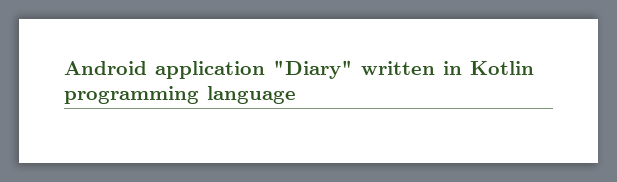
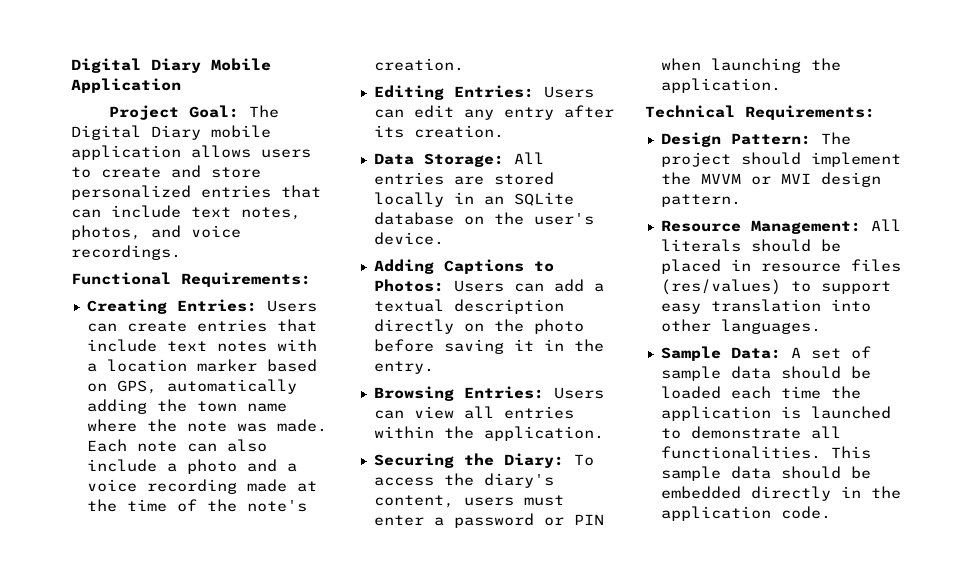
[64,60,534,79] [64,86,296,104] Android application "Diary" written in Kotlin programming language -> [71,58,271,73] [71,78,181,93] [108,105,279,120] [71,125,271,140] [71,145,311,160] [71,165,261,178] [71,185,321,200] [71,205,301,220] [71,225,241,240] [71,245,181,260] [71,272,311,287] [86,299,317,314] [86,319,317,332] [86,339,317,352] [86,359,317,372] [86,379,297,394] [86,399,287,414] [86,419,327,432] [86,439,267,452] [86,459,297,474] [86,479,317,494] [86,499,307,512] [373,58,464,71] [373,85,594,100] [373,105,614,120] [373,125,504,138] [373,152,544,167] [373,172,554,185] [373,192,574,207] [373,212,594,225] [373,232,444,245] [373,259,554,274] [373,279,604,292] [373,299,564,314] [373,319,584,334] [373,339,604,354] [373,361,434,374] [373,386,604,401] [373,406,574,419] [373,426,604,441] [373,453,594,468] [373,473,554,488] [373,495,564,508] [373,513,604,528] [660,58,841,73] [660,78,781,93] [645,105,875,120] [660,132,851,147] [660,152,901,167] [660,172,881,187] [660,194,741,207] [660,219,901,234] [660,239,841,252] [660,259,901,274] [660,279,891,295] [660,299,871,314] [660,319,821,334] [660,346,871,361] [660,366,871,381] [660,386,861,399] [660,406,891,421] [660,426,841,439] [660,446,871,459] [660,466,871,481] [660,486,901,501] [660,506,831,521] Digital Diary Mobile Application // Project Goal: The Digital Diary mobile application allows users to create and store personalized entries that can include text notes, photos, and voice recordings. // Functional Requirements: // Creating Entries: Users can create entries that include text notes with a location marker based on GPS, automatically adding the town name where the note was made. Each note can also include a photo and a voice recording made at the time of the note's creation. // Editing Entries: Users can edit any entry after its creation. // Data Storage: All entries are stored locally in an SQLite database on the user's device. // Adding Captions to Photos: Users can add a textual description directly on the photo before saving it in the entry. // Browsing Entries: Users can view all entries within the application. // Securing the Diary: To access the diary's content, users must enter a password or PIN when launching the application. // Technical Requirements: // Design Pattern: The project should implement the MVVM or MVI design pattern. // Resource Management: All literals should be placed in resource files (res/values) to support easy translation into other languages. // Sample Data: A set of sample data should be loaded each time the application is launched to demonstrate all functionalities. This sample data should be embedded directly in the application code.

